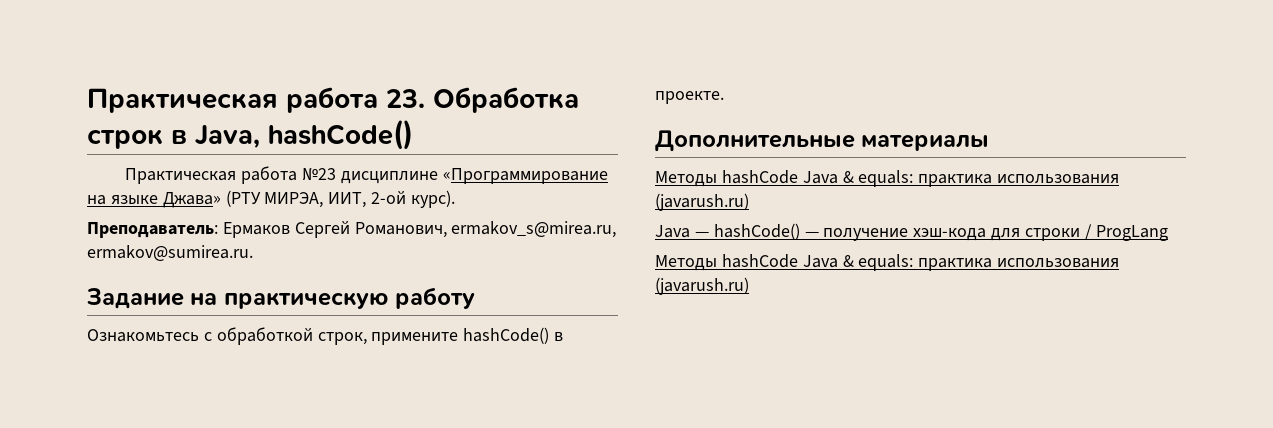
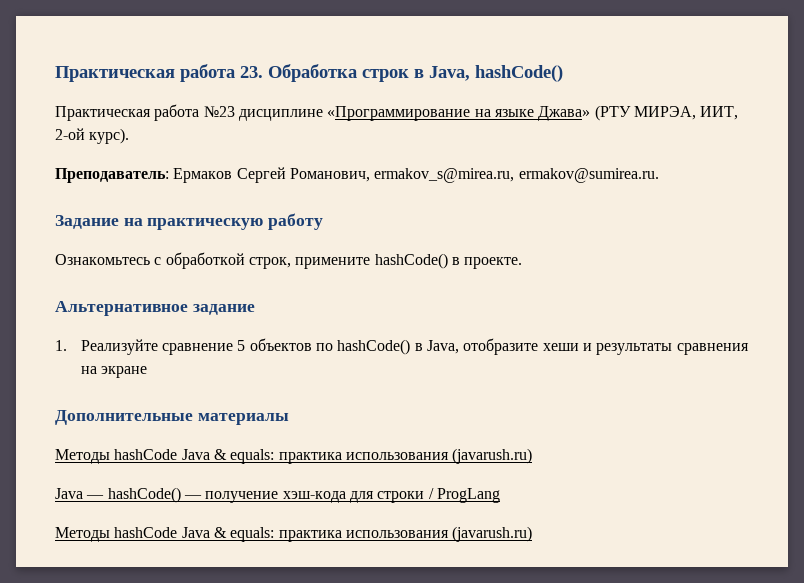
(724, 97) none -> [55,301,255,316] [55,338,749,355] [80,366,147,378] // Альтернативное задание // 1. Реализуйте сравнение 5 объектов по hashCode() в Java, отобразите хеши и результаты сравнения на экране

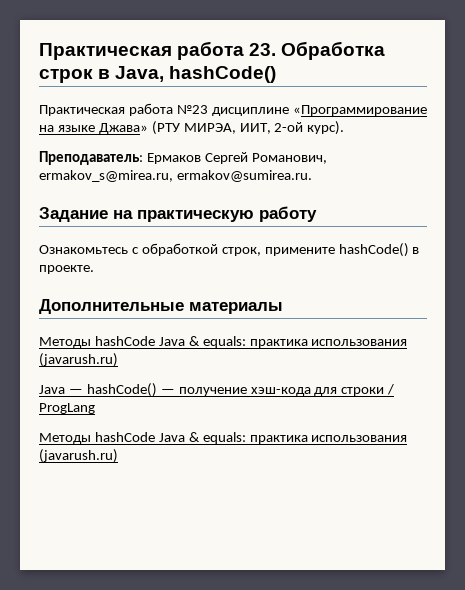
[55,301,255,316] [55,338,749,355] [80,366,147,378] // Альтернативное задание // 1. Реализуйте сравнение 5 объектов по hashCode() в Java, отобразите хеши и результаты сравнения на экране -> (94, 269) none

